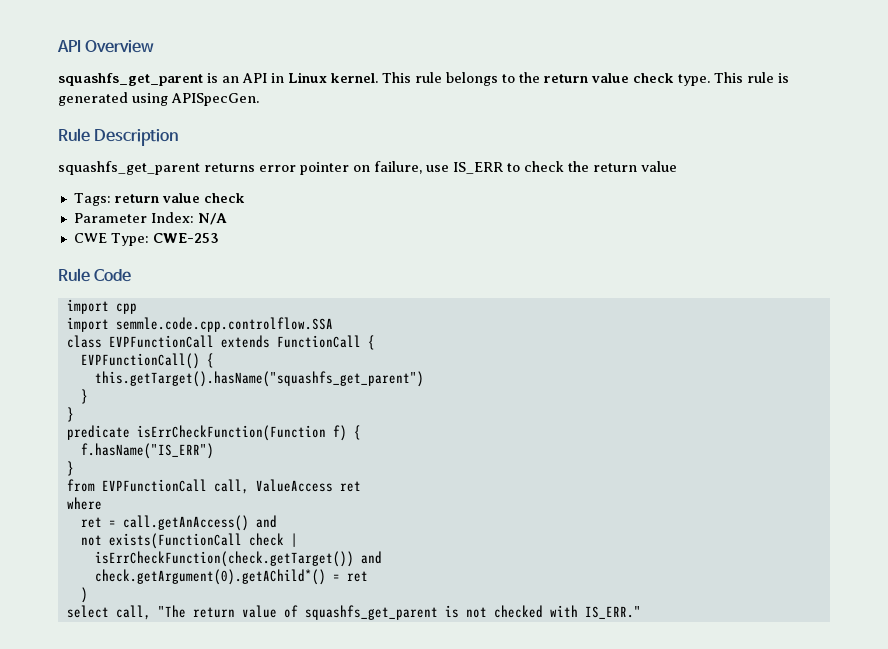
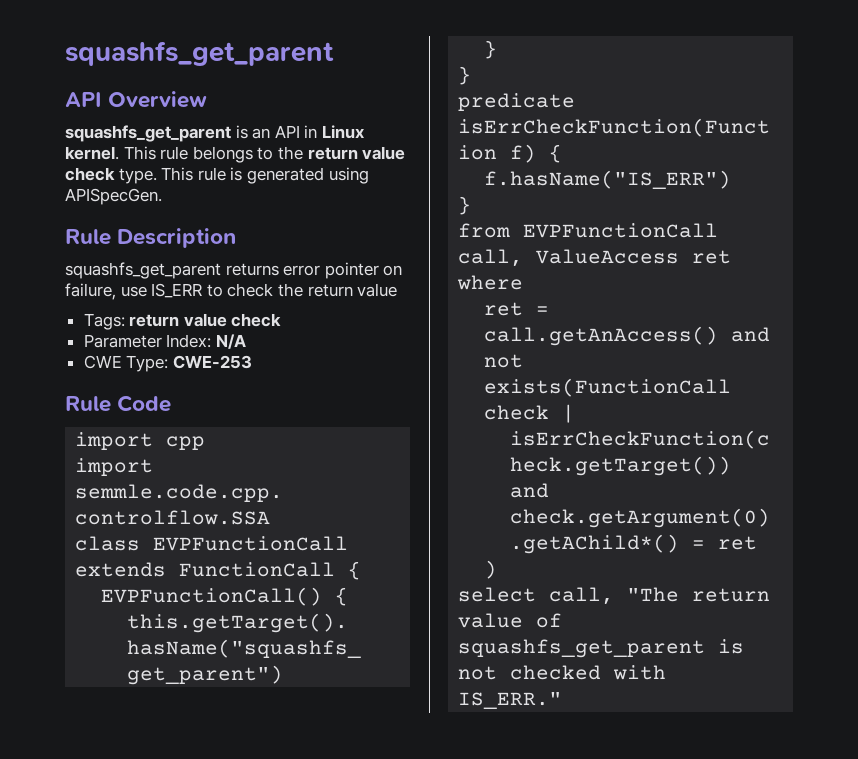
(57, 46) none -> [65,41,334,66] squashfs_get_parent //

